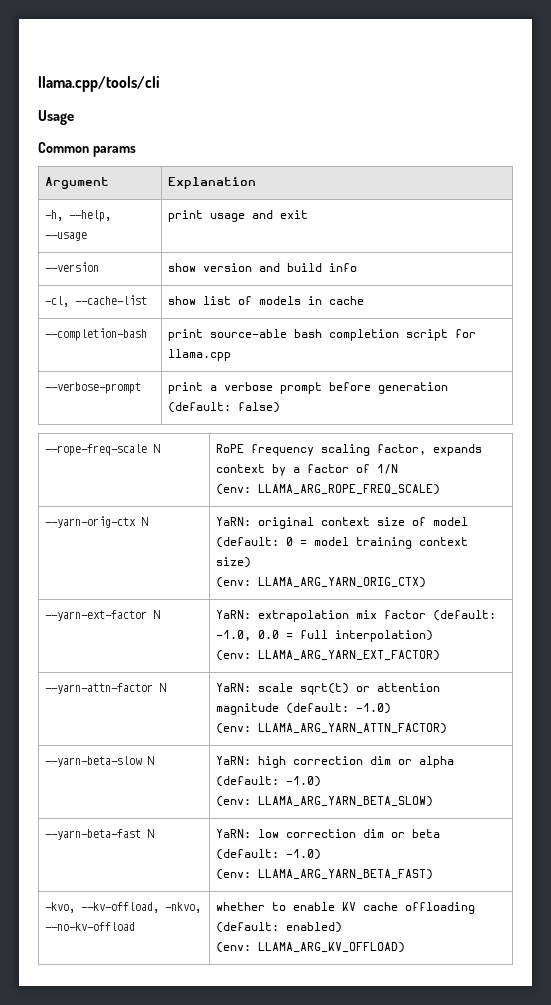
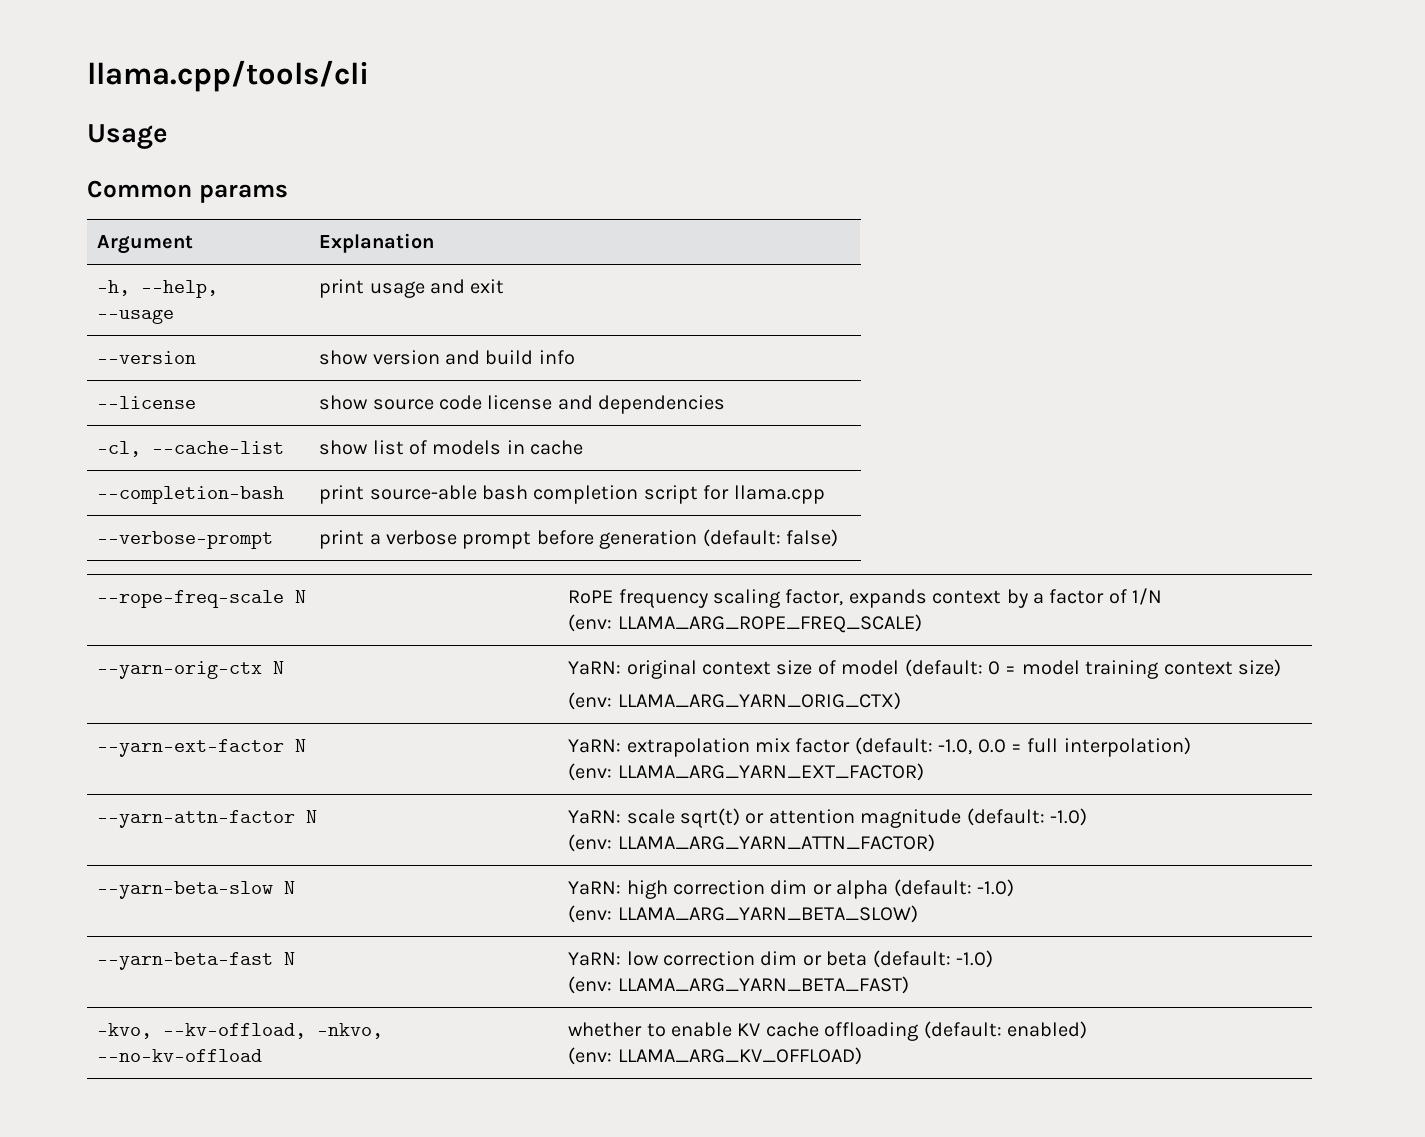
(357, 267) none -> [97,396,197,409] [319,395,726,414] // --license | show source code license and dependencies

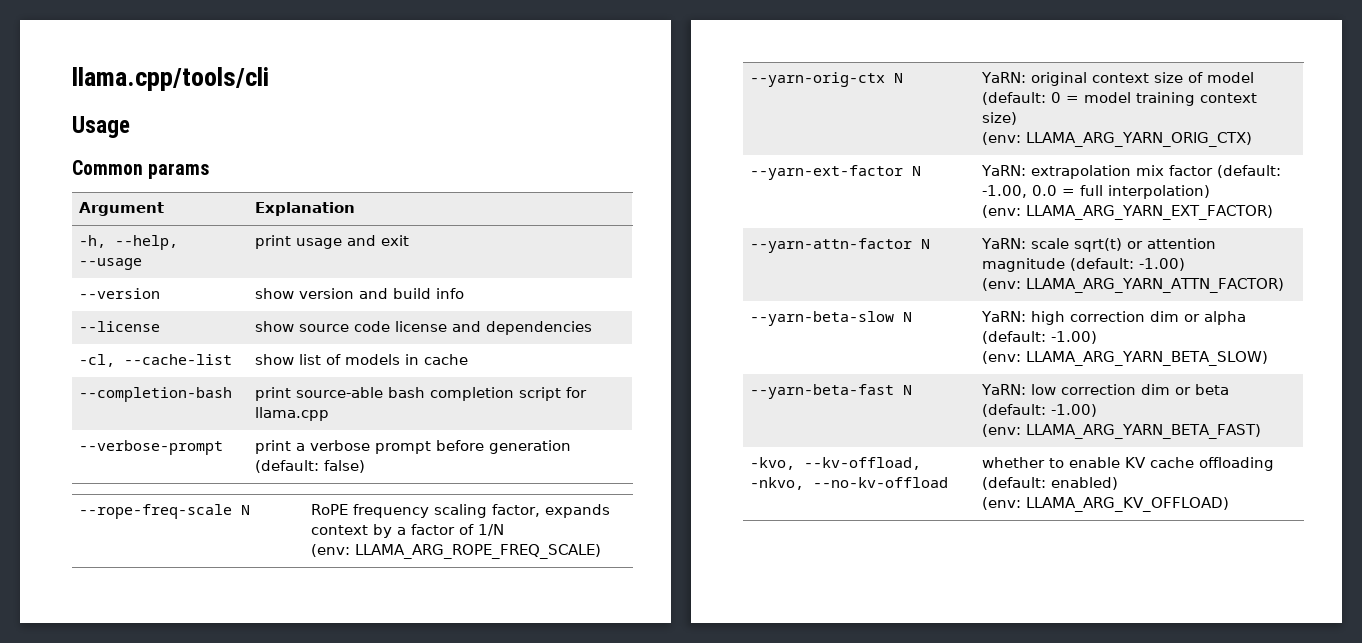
[938,739,973,755] -1.0, -> [982,185,1028,198] -1.00,
[1049,808,1087,826] -1.0) -> [1139,258,1186,271] -1.00)
[976,879,1014,897] -1.0) -> [1051,331,1098,344] -1.00)
[955,950,993,968] -1.0) -> [1051,404,1098,417] -1.00)

